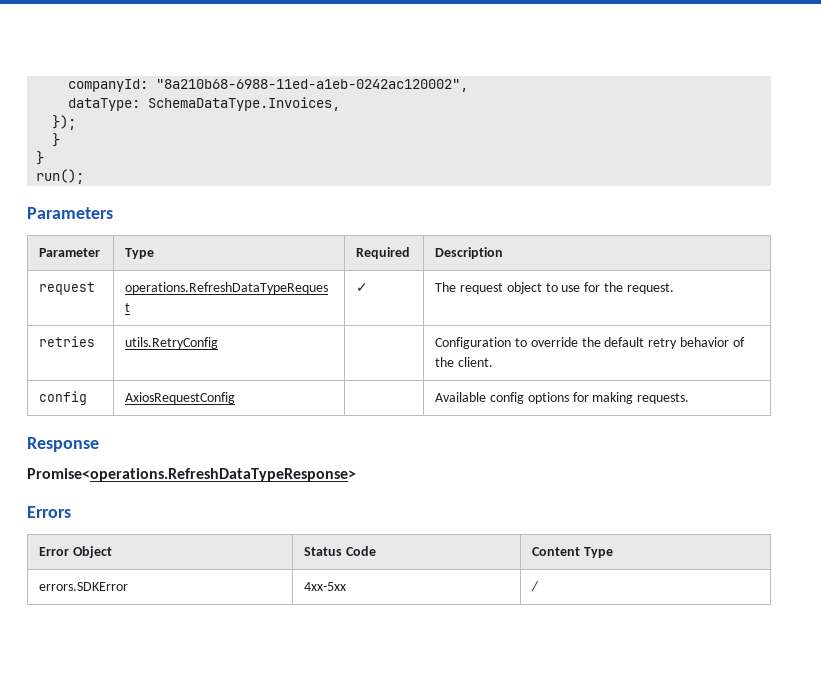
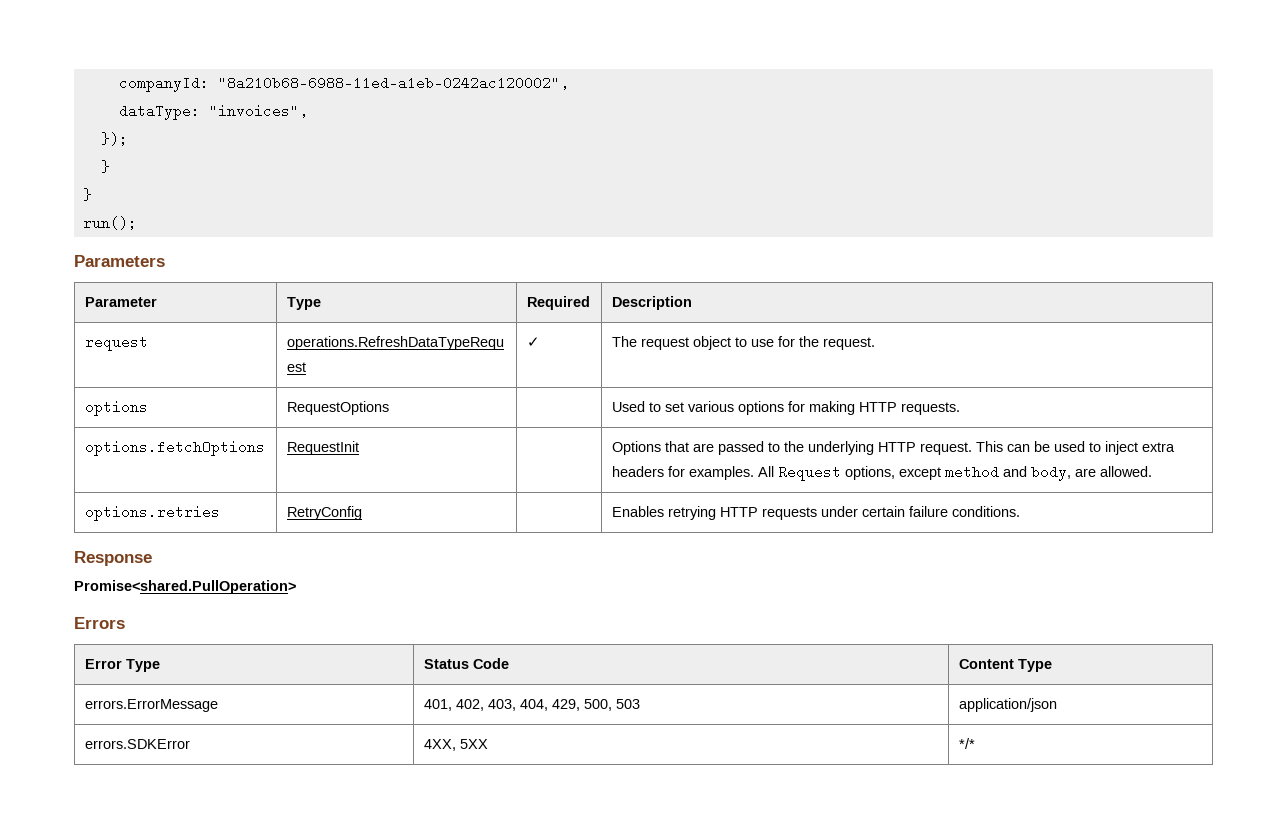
[148,97,341,111] SchemaDataType.Invoices, -> [208,104,308,118] "invoices",
[39,336,96,347] [125,337,219,349] [435,337,745,349] [435,357,493,367] [39,391,88,405] [125,392,236,404] [435,392,524,404] retries | utils.RetryConfig | | Configuration to override the default retry behavior of the client. // config | AxiosRequestConfig | | Available config -> [84,401,148,416] [286,401,389,415] [611,401,734,412] options | RequestOptions | | Used to set various
(634, 398) none -> [858,402,897,412] HTTP
(690, 398) none -> [84,440,265,456] [286,441,359,455] [611,441,1175,455] [611,465,1152,481] [84,505,220,521] [286,506,362,520] [611,506,1020,520] // options.fetchOptions | RequestInit | | Options that are passed to the underlying HTTP request. This can be used to inject extra headers for examples. All Request options, except method and body, are allowed. // options.retries | RetryConfig | | Enables retrying HTTP requests under certain failure conditions.
[27,468,356,482] Promise<operations.RefreshDataTypeResponse> -> [74,580,296,594] Promise<shared.PullOperation>
[72,546,112,558] Object -> [125,659,160,672] Type
[39,582,129,591] [304,582,347,591] [531,581,540,592] errors.SDKError | 4xx-5xx | / -> [84,699,218,712] [423,699,640,711] [958,698,1057,712] [84,739,190,749] [423,739,488,751] [958,738,975,749] errors.ErrorMessage | 401, 402, 403, 404, 429, 500, 503 | application/json // errors.SDKError | 4XX, 5XX | */*

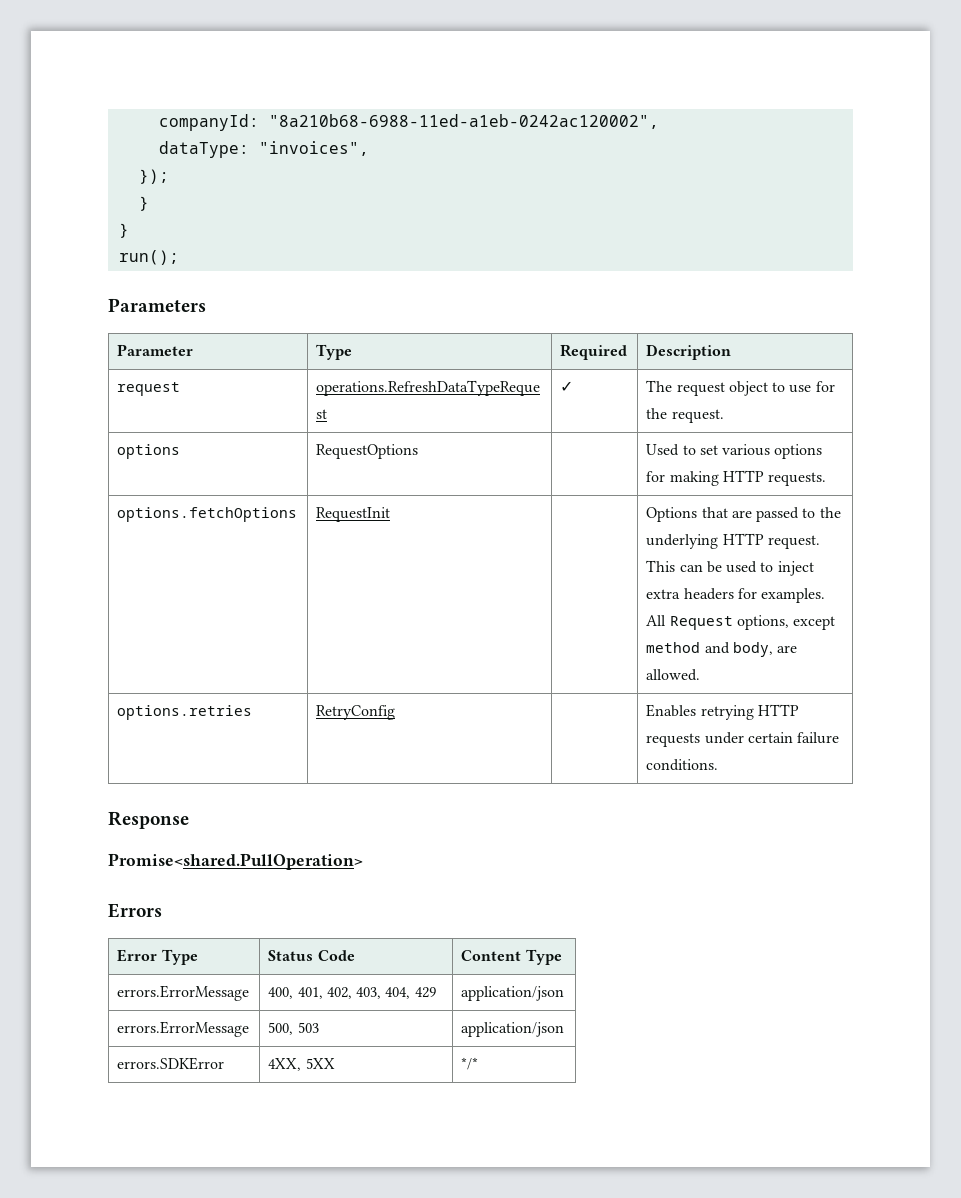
(218, 705) none -> [268,987,294,999] 400,
[551,699,580,711] 429, -> [414,987,436,998] [461,986,565,1001] [117,1021,250,1037] 429 | application/json // errors.ErrorMessage |

